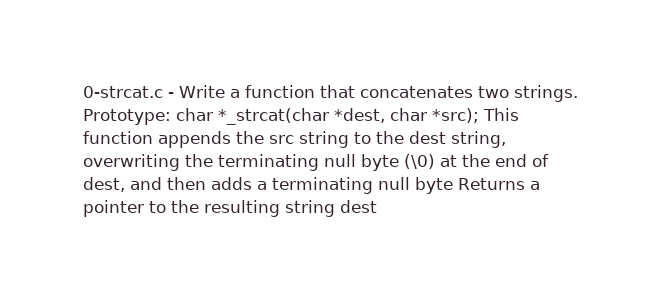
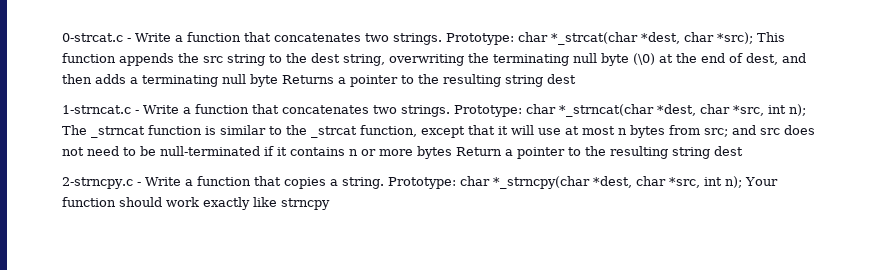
(377, 206) none -> [62,104,806,117] [62,125,815,138] [62,146,743,159] [62,176,778,189] [62,197,330,210] // 1-strncat.c - Write a function that concatenates two strings. Prototype: char *_strncat(char *dest, char *src, int n); The _strncat function is similar to the _strcat function, except that it will use at most n bytes from src; and src does not need to be null-terminated if it contains n or more bytes Return a pointer to the resulting string dest // 2-strncpy.c - Write a function that copies a string. Prototype: char *_strncpy(char *dest, char *src, int n); Your function should work exactly like strncpy

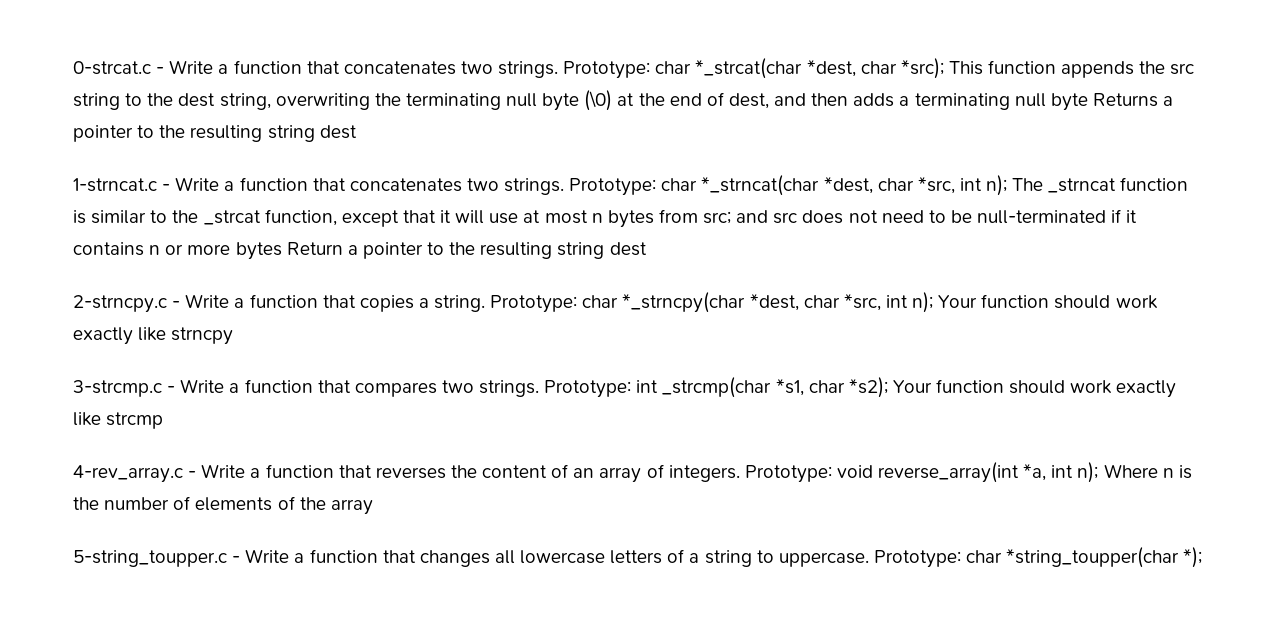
(330, 204) none -> [73,377,1177,398] [73,412,164,429] [73,462,1192,483] [73,496,373,515] [73,547,1203,568] // 3-strcmp.c - Write a function that compares two strings. Prototype: int _strcmp(char *s1, char *s2); Your function should work exactly like strcmp // 4-rev_array.c - Write a function that reverses the content of an array of integers. Prototype: void reverse_array(int *a, int n); Where n is the number of elements of the array // 5-string_toupper.c - Write a function that changes all lowercase letters of a string to uppercase. Prototype: char *string_toupper(char *);

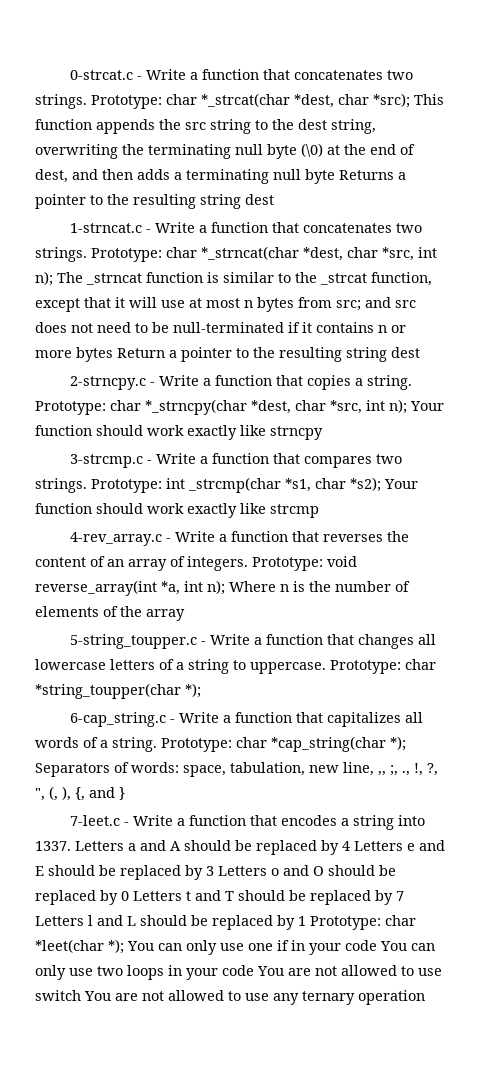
(1203, 557) none -> [69,712,423,727] [35,736,406,752] [35,762,438,777] [35,786,125,801] [69,815,425,830] [35,840,445,855] [35,865,396,880] [35,890,404,905] [35,915,416,930] [35,939,435,955] [35,965,442,980] [35,990,425,1005] // 6-cap_string.c - Write a function that capitalizes all words of a string. Prototype: char *cap_string(char *); Separators of words: space, tabulation, new line, ,, ;, ., !, ?, ", (, ), {, and } // 7-leet.c - Write a function that encodes a string into 1337. Letters a and A should be replaced by 4 Letters e and E should be replaced by 3 Letters o and O should be replaced by 0 Letters t and T should be replaced by 7 Letters l and L should be replaced by 1 Prototype: char *leet(char *); You can only use one if in your code You can only use two loops in your code You are not allowed to use switch You are not allowed to use any ternary operation

